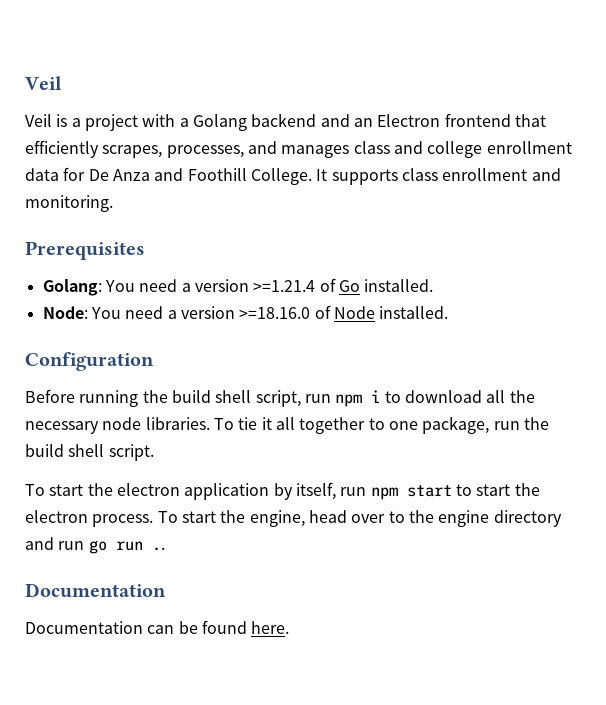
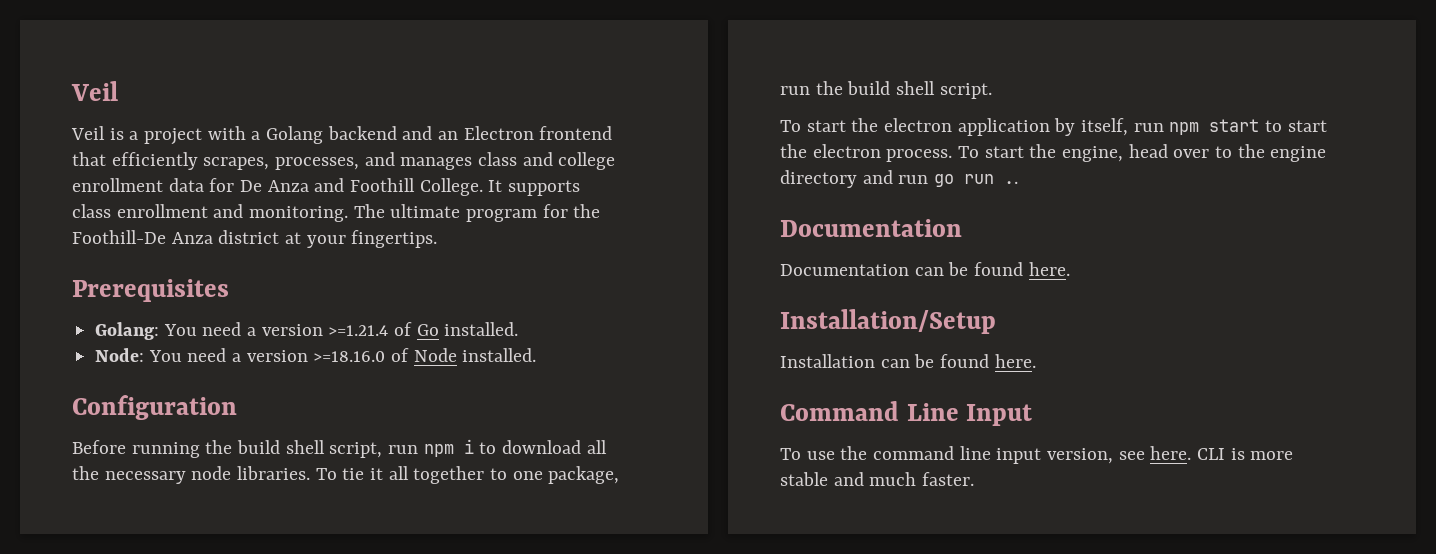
(113, 203) none -> [353,204,601,222] [72,230,438,248] The ultimate program for the Foothill-De Anza district at your fingertips.
(290, 627) none -> [780,309,996,334] [780,354,1036,368] [780,401,1033,426] [780,446,1294,464] [780,472,975,486] // Installation/Setup // Installation can be found here. // Command Line Input // To use the command line input version, see here. CLI is more stable and much faster.

